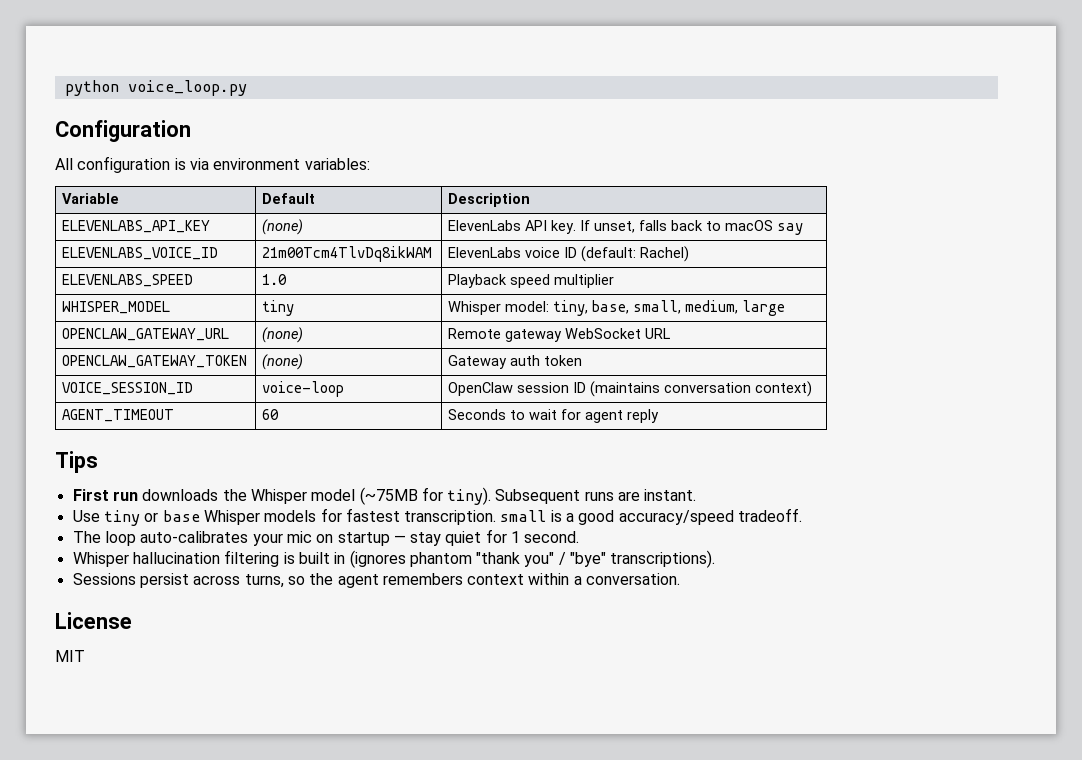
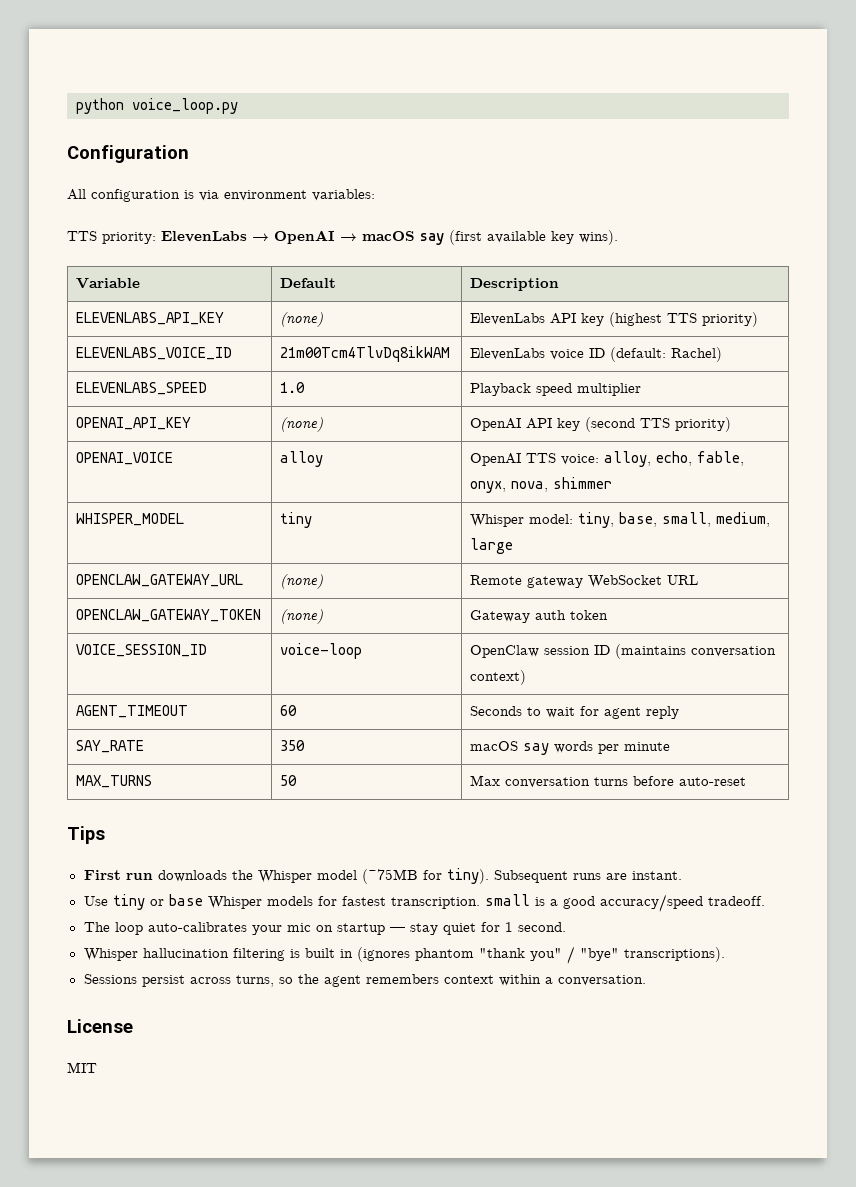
(370, 164) none -> [67,230,618,245] // TTS priority: ElevenLabs → OpenAI → macOS say (first available key wins).
[551,220,804,235] key. If unset, falls back to macOS say -> [581,312,759,327] key (highest TTS priority)
(615, 281) none -> [76,417,192,430] [280,417,324,432] [470,417,732,432] [76,452,174,465] [280,451,324,467] [470,451,745,467] [470,477,613,493] // OPENAI_API_KEY | (none) | OpenAI API key (second TTS priority) // OPENAI_VOICE | alloy | OpenAI TTS voice: alloy, echo, fable, onyx, nova, shimmer
(660, 416) none -> [76,740,145,753] [280,740,306,751] [470,741,671,755] [76,775,153,788] [280,775,298,786] [470,775,747,788] // SAY_RATE | 350 | macOS say words per minute // MAX_TURNS | 50 | Max conversation turns before auto-reset

